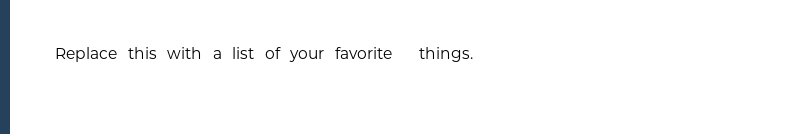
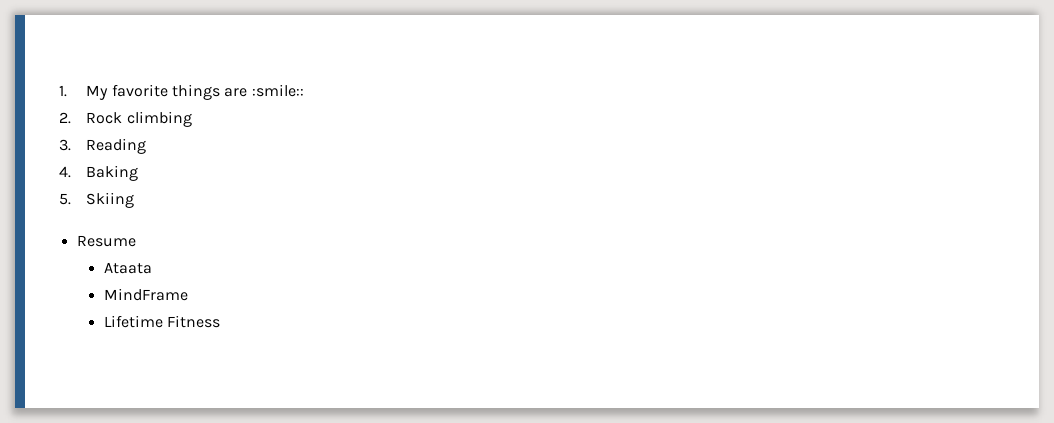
[55,47,473,62] Replace this with a list of your favorite things. -> [59,84,304,100] [59,111,192,127] [59,138,147,154] [59,165,139,181] [59,192,135,208] [76,235,136,247] [103,262,152,274] [103,288,188,301] [103,315,221,328] 1. My favorite things are :smile:: // 2. Rock climbing // 3. Reading // 4. Baking // 5. Skiing // Resume // Ataata // MindFrame // Lifetime Fitness

